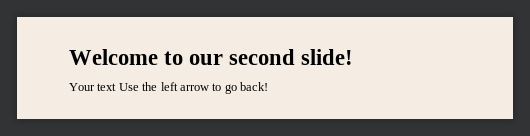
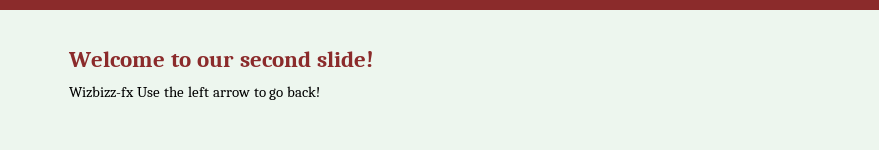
[69,83,117,91] Your text -> [69,86,134,98] Wizbizz-fx

